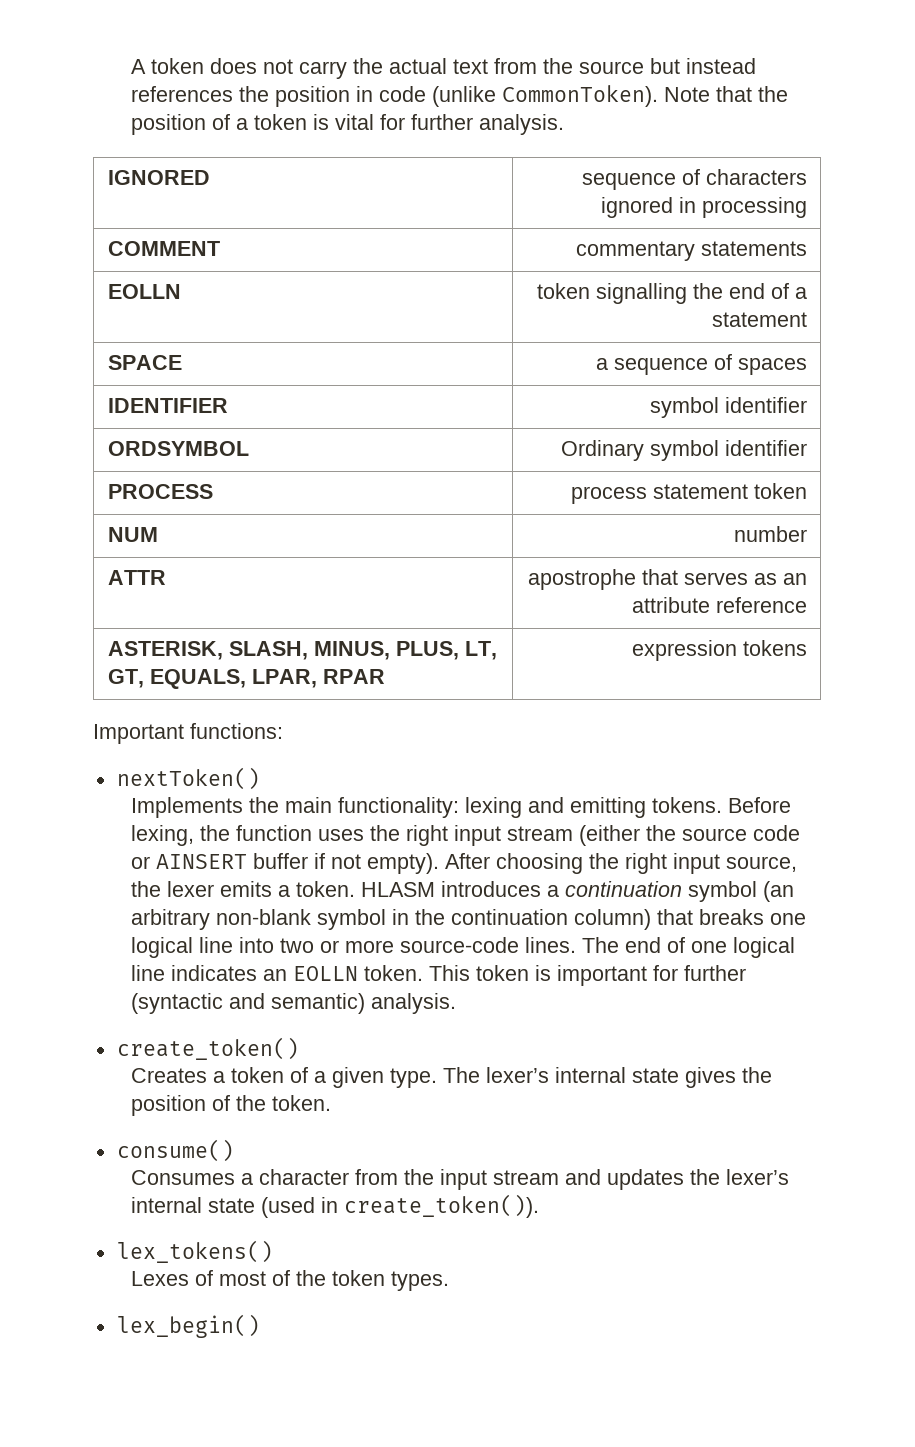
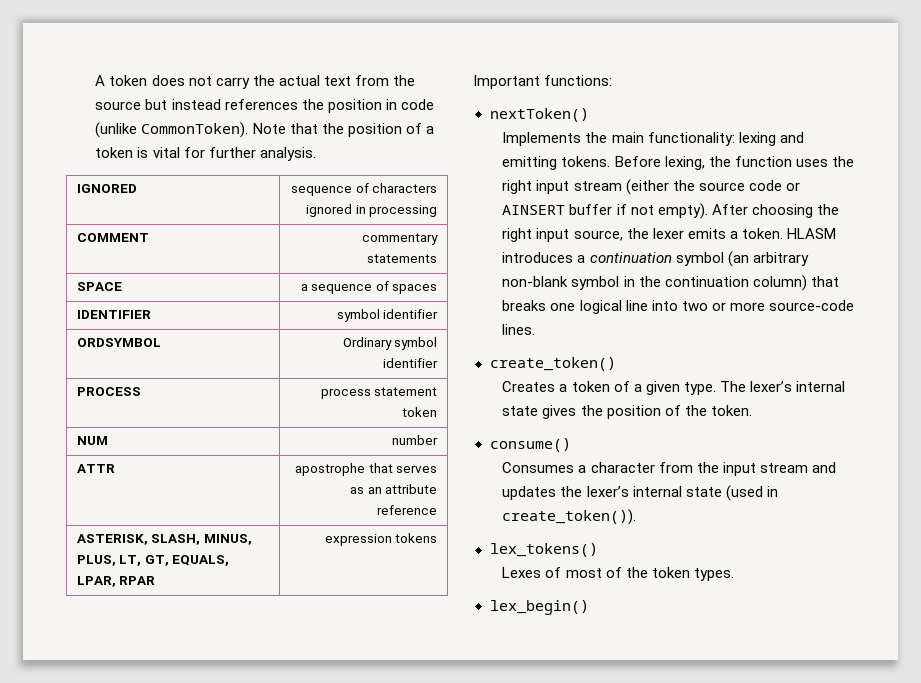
[107,284,181,299] [536,283,807,304] [711,312,807,327] // EOLLN | token signalling the end of a statement -> (438, 258) none
[581,937,795,958] [130,965,746,986] [130,993,456,1014] The end of one logical line indicates an EOLLN token. This token is important for further (syntactic and semantic) analysis. -> (536, 329) none

